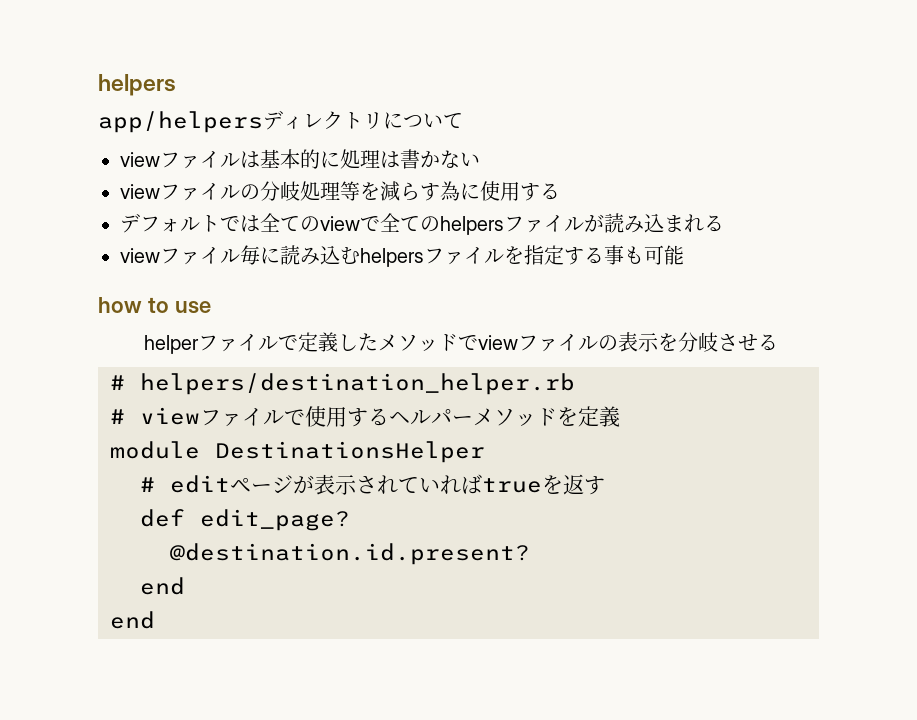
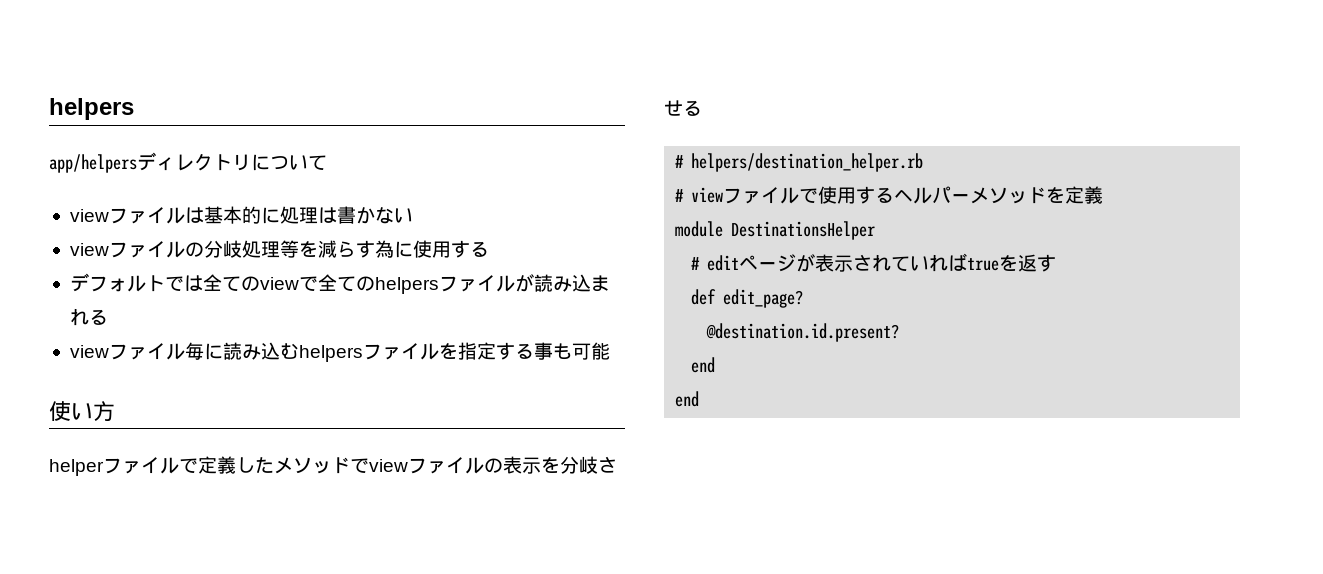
[98,297,211,314] how to use -> [49,401,115,421] 使い方

